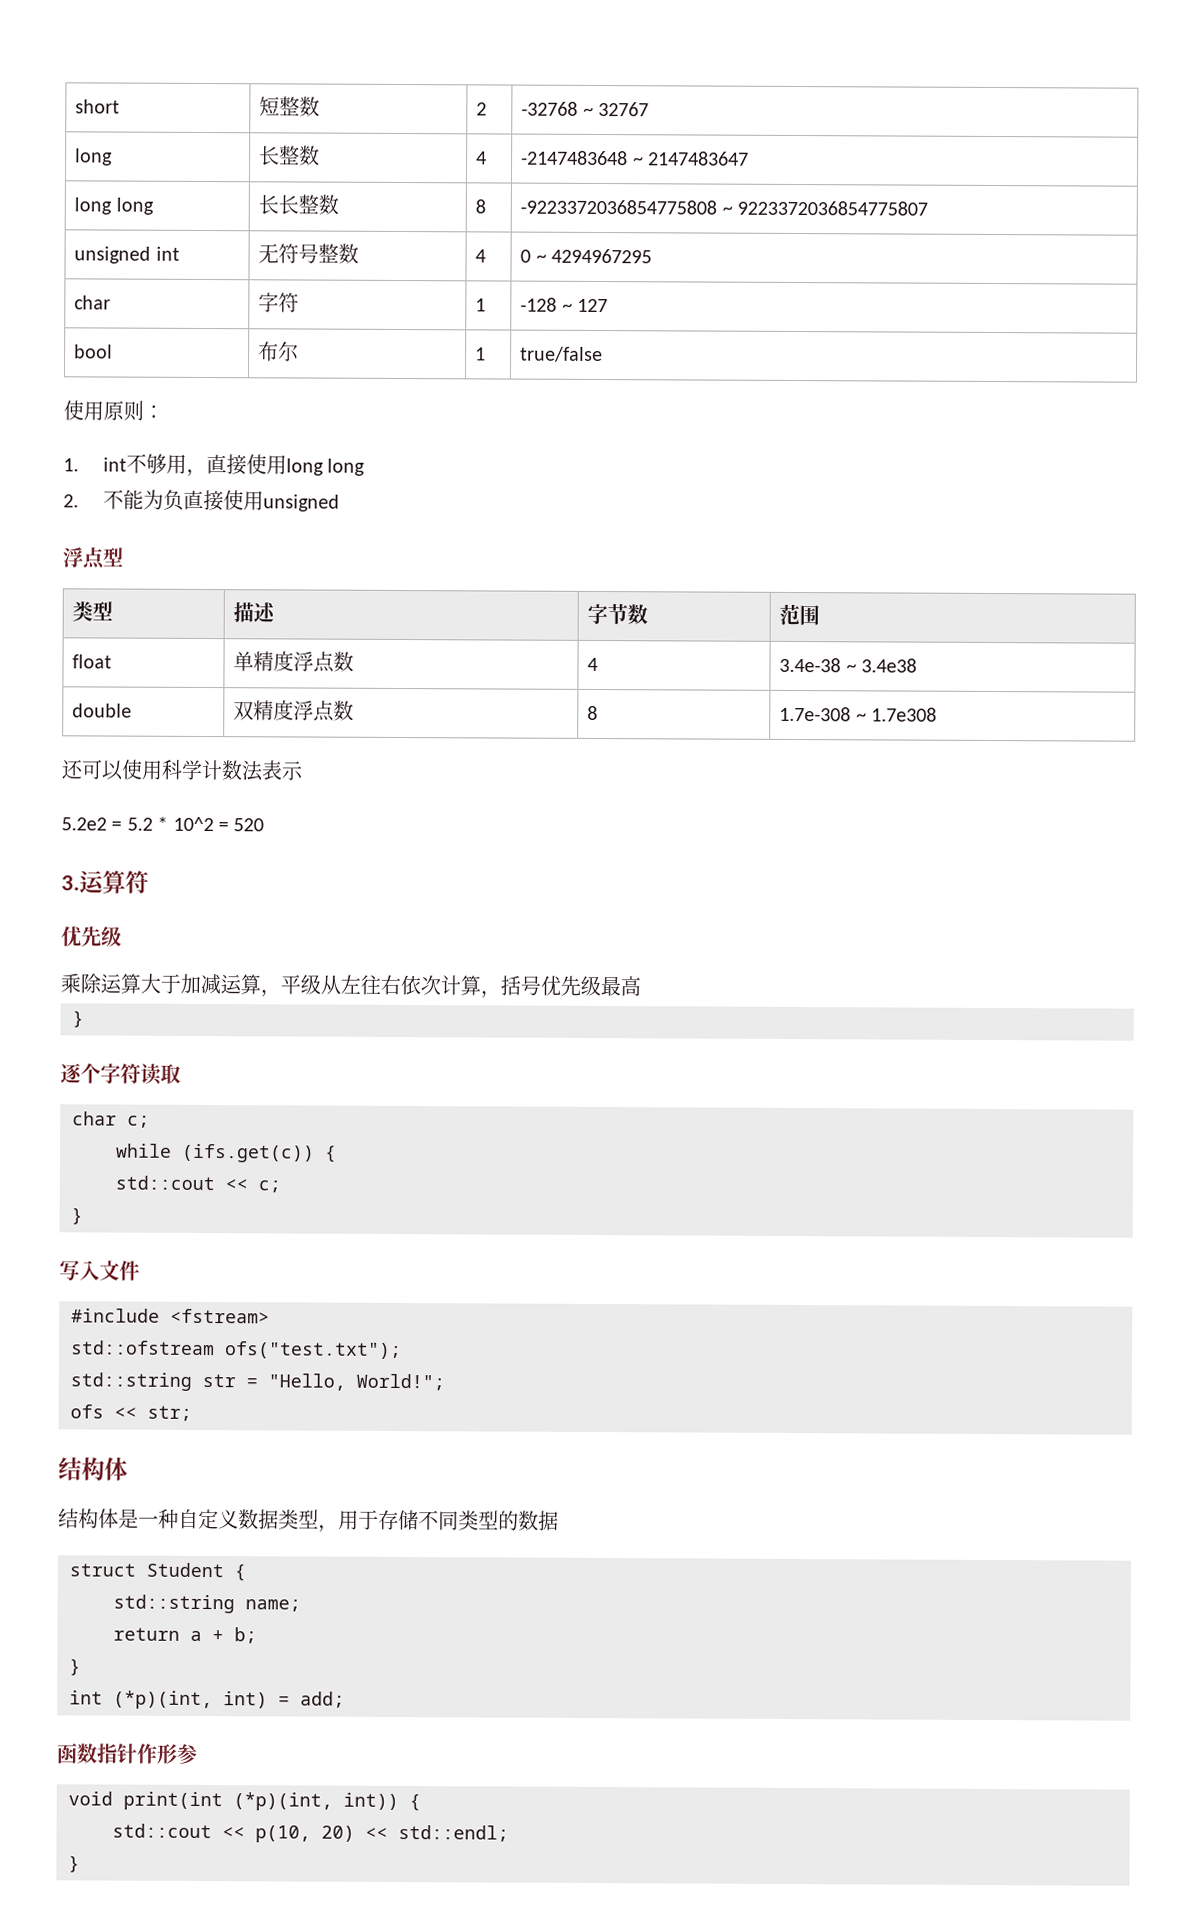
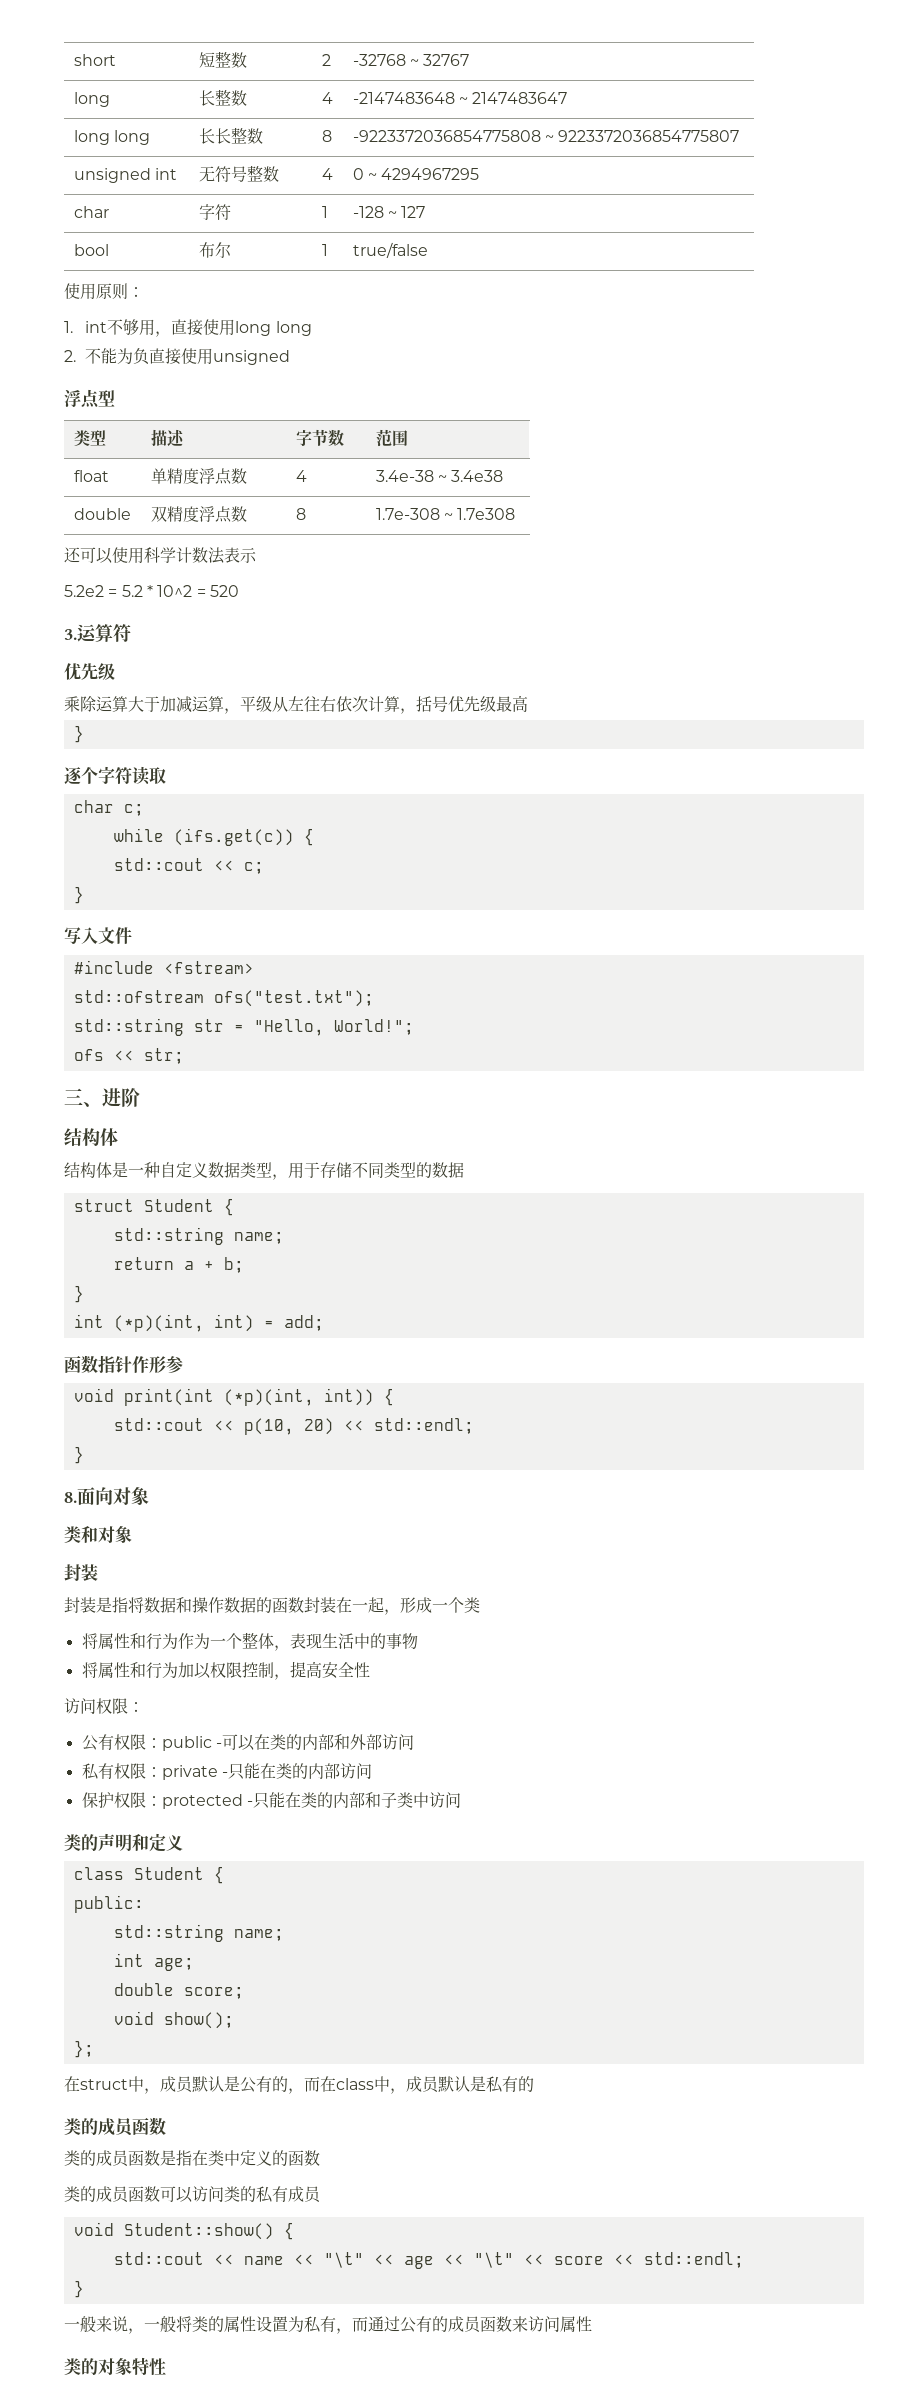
(192, 1413) none -> [64,1088,140,1107] // 三、进阶
(80, 1864) none -> [64,1487,149,1505] [64,1526,132,1543] [64,1564,98,1581] [64,1597,480,1615] [81,1632,418,1651] [81,1661,370,1680] [64,1698,144,1714] [81,1734,414,1751] [81,1763,372,1780] [81,1792,461,1809] [64,1833,183,1852] [73,1866,224,1884] [73,1895,144,1913] [113,1924,284,1942] [113,1953,194,1971] [113,1983,244,1999] [113,2011,234,2029] [73,2040,94,2058] [64,2076,534,2094] [64,2117,166,2137] [64,2150,320,2167] [64,2186,321,2203] [73,2222,294,2240] [113,2252,744,2269] [73,2280,84,2298] [64,2316,592,2334] [64,2357,166,2376] // 8.面向对象 // 类和对象 // 封装 // 封装是指将数据和操作数据的函数封装在一起，形成一个类 // 将属性和行为作为一个整体，表现生活中的事物 // 将属性和行为加以权限控制，提高安全性 // 访问权限： // 公有权限：public -可以在类的内部和外部访问 // 私有权限：private -只能在类的内部访问 // 保护权限：protected -只能在类的内部和子类中访问 // 类的声明和定义 // class Student { // public: // std::string name; // int age; // double score; // void show(); // }; // 在struct中，成员默认是公有的，而在class中，成员默认是私有的 // 类的成员函数 // 类的成员函数是指在类中定义的函数 // 类的成员函数可以访问类的私有成员 // void Student::show() { // std::cout << name << "\t" << age << "\t" << score << std::endl; // } // 一般来说，一般将类的属性设置为私有，而通过公有的成员函数来访问属性 // 类的对象特性

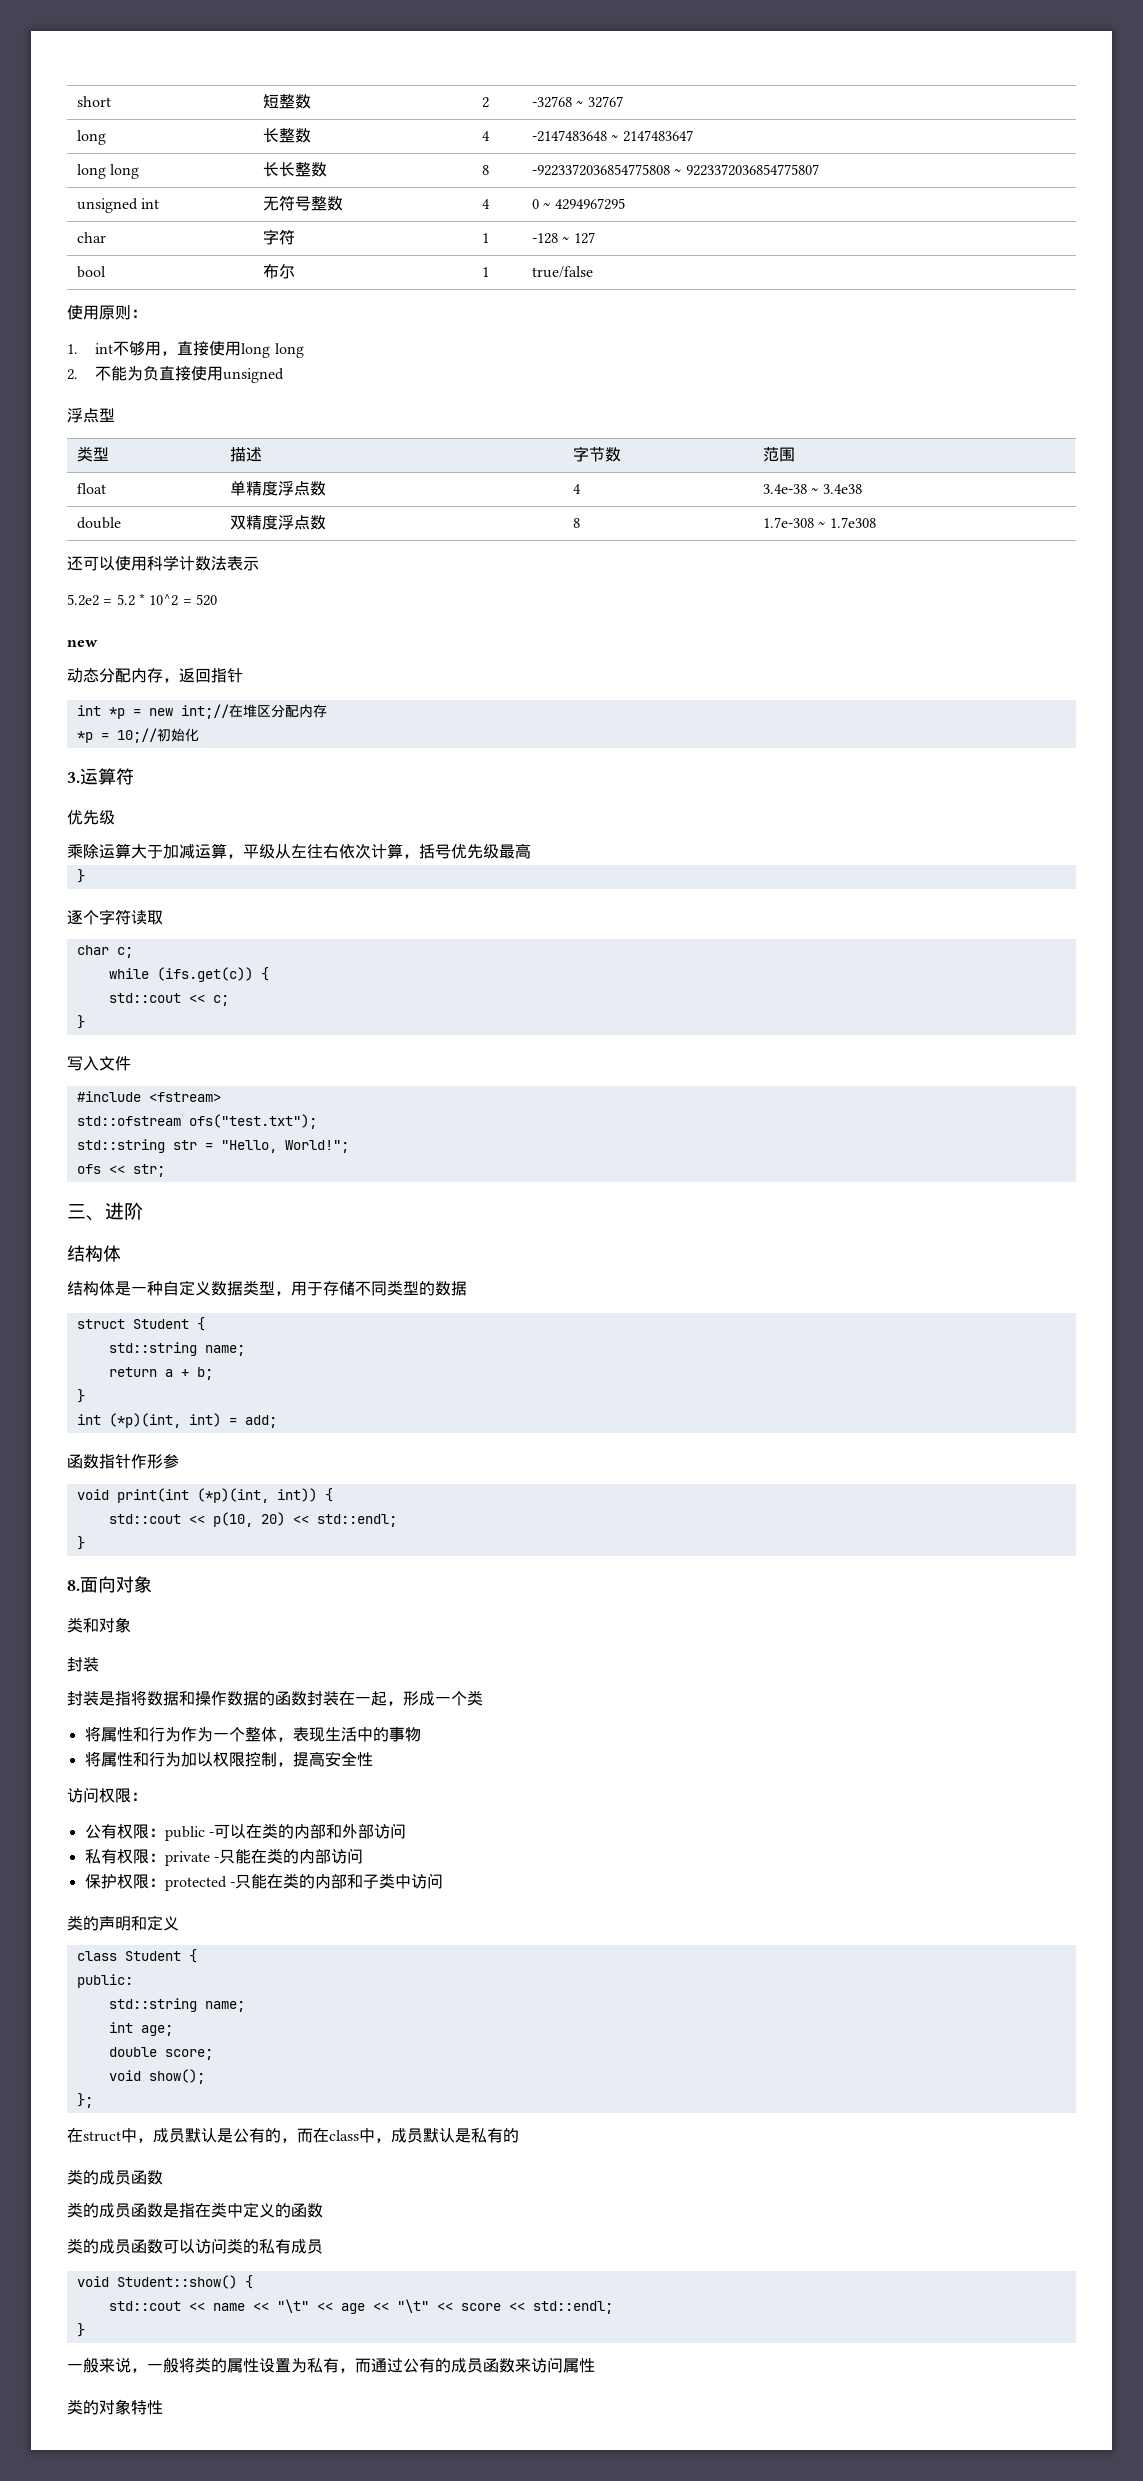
(239, 591) none -> [67,640,98,647] [67,668,243,683] [76,704,327,719] [76,728,199,743] // new // 动态分配内存，返回指针 // int *p = new int;//在堆区分配内存 // *p = 10;//初始化

